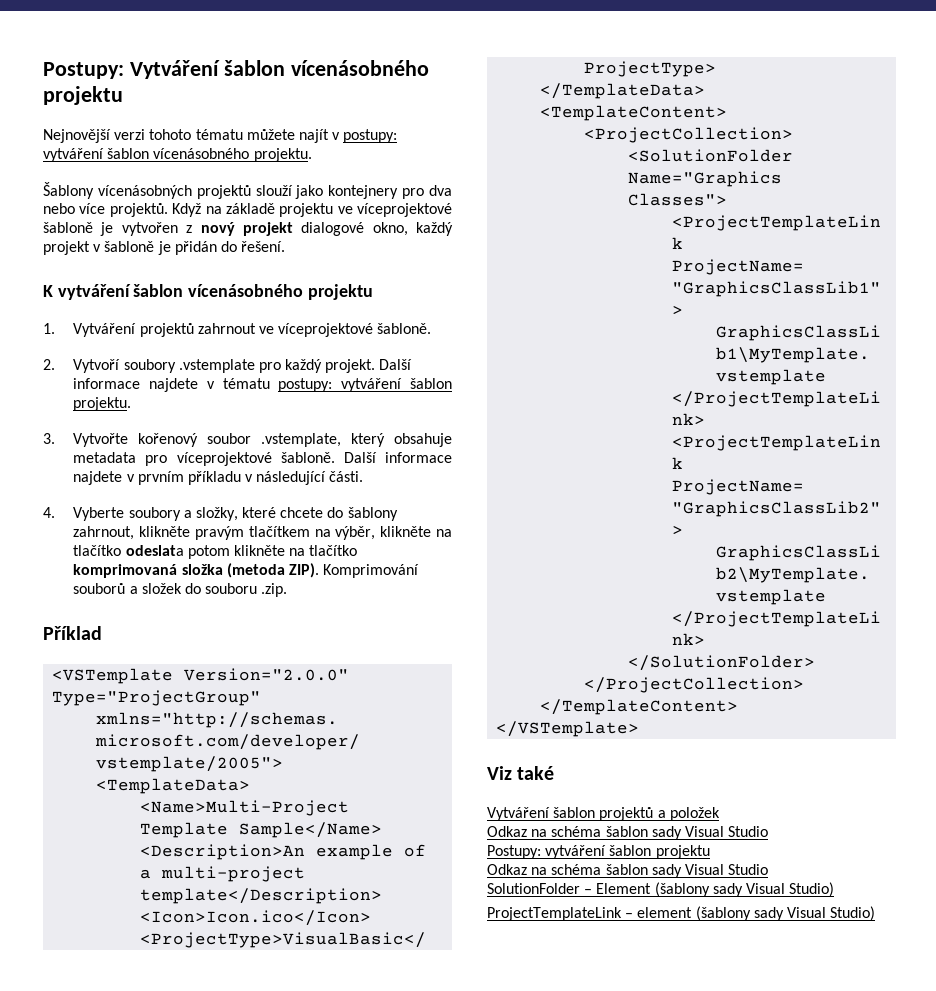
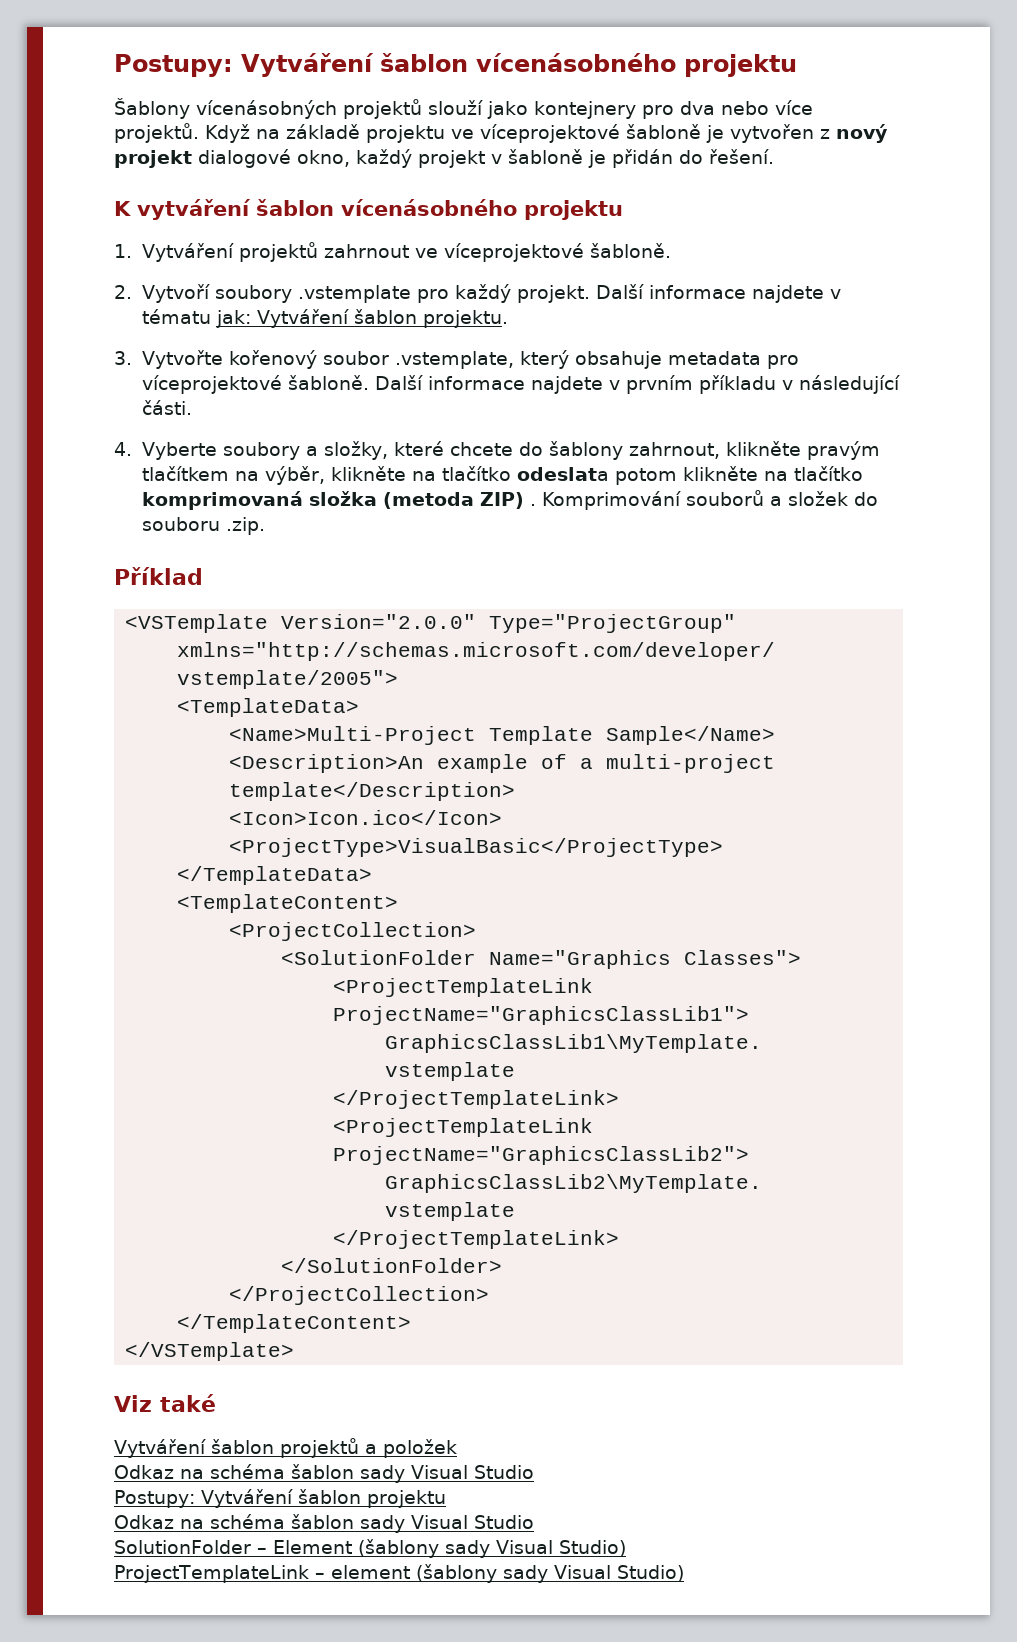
[43,129,398,143] [43,148,312,162] // Nejnovější verzi tohoto tématu můžete najít v postupy: vytváření šablon vícenásobného projektu. -> (797, 65) none
[278,378,403,392] postupy: vytváření -> [215,309,349,328] jak: Vytváření
[288,563,319,578] ZIP). -> [479,492,536,509] ZIP) .
[545,845,607,859] vytváření -> [200,1489,293,1508] Vytváření

